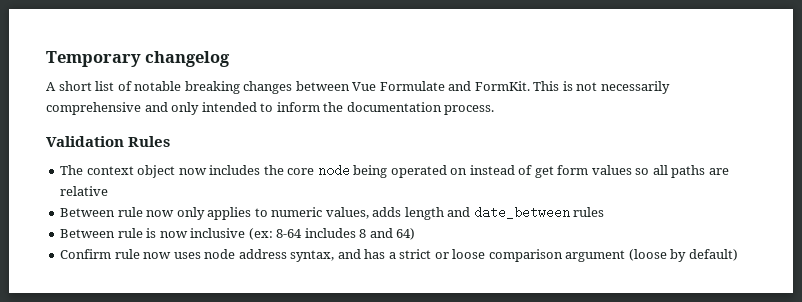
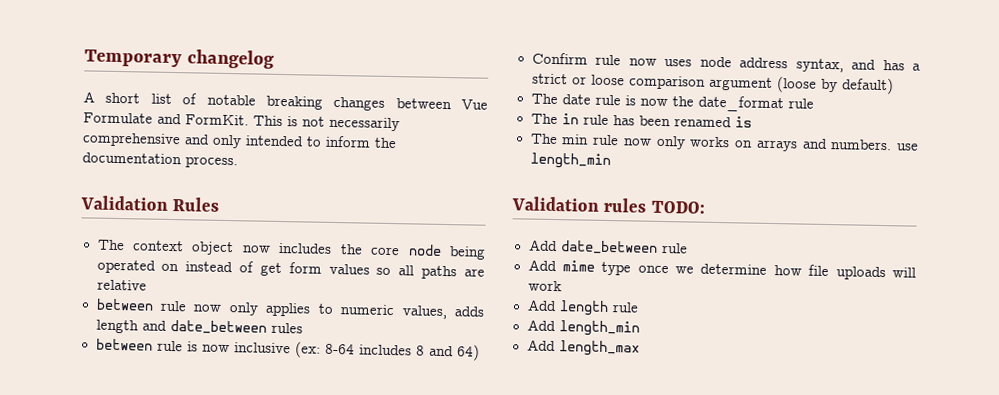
[60,208,116,217] Between -> [95,298,154,311] between
[60,229,116,238] Between -> [95,338,153,351] between
(738, 255) none -> [530,93,814,113] [530,113,752,128] [529,133,919,152] [529,152,611,170] [511,196,705,214] [528,239,688,255] [527,259,916,281] [527,280,562,292] [526,299,639,317] [526,319,640,337] [526,339,640,357] // The date rule is now the date_format rule // The in rule has been renamed is // The min rule now only works on arrays and numbers. use length_min // Validation rules TODO: // Add date_between rule // Add mime type once we determine how file uploads will work // Add length rule // Add length_min // Add length_max

